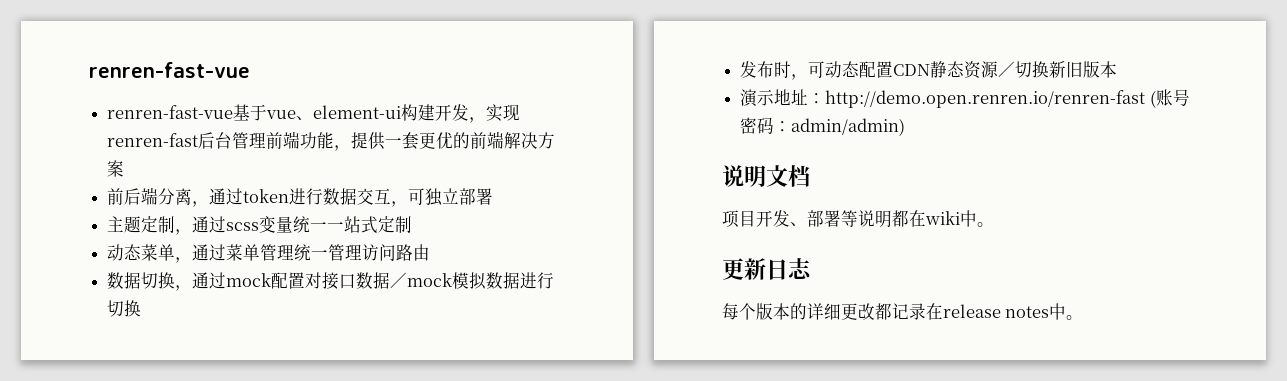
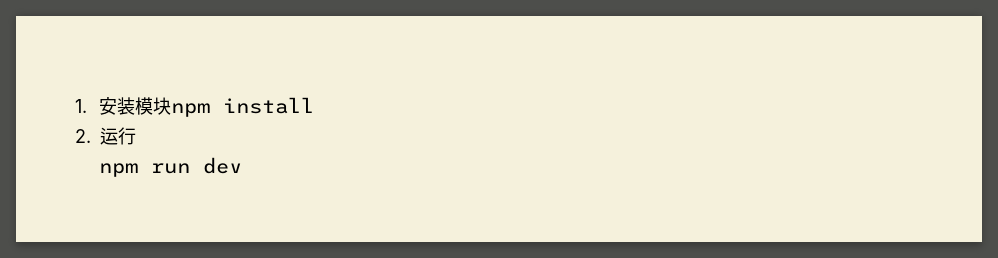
[89,62,250,78] [107,104,521,123] [107,131,556,151] [107,160,125,177] [107,187,494,207] [107,216,413,235] [107,244,431,263] [107,272,555,291] [107,300,142,317] [740,61,1118,80] [740,89,1190,108] [740,117,906,136] [722,165,810,187] [722,210,994,228] [722,258,812,280] [722,303,1084,320] renren-fast-vue // renren-fast-vue基于vue、element-ui构建开发，实现renren-fast后台管理前端功能，提供一套更优的前端解决方案 // 前后端分离，通过token进行数据交互，可独立部署 // 主题定制，通过scss变量统一一站式定制 // 动态菜单，通过菜单管理统一管理访问路由 // 数据切换，通过mock配置对接口数据／mock模拟数据进行切换 // 发布时，可动态配置CDN静态资源／切换新旧版本 // 演示地址：http://demo.open.renren.io/renren-fast (账号密码：admin/admin) // 说明文档 // 项目开发、部署等说明都在wiki中。 // 更新日志 // 每个版本的详细更改都记录在release notes中。 -> [75,97,314,117] [75,127,136,145] [98,157,242,177] 1.安装模块npm install // 2.运行 // npm run dev

